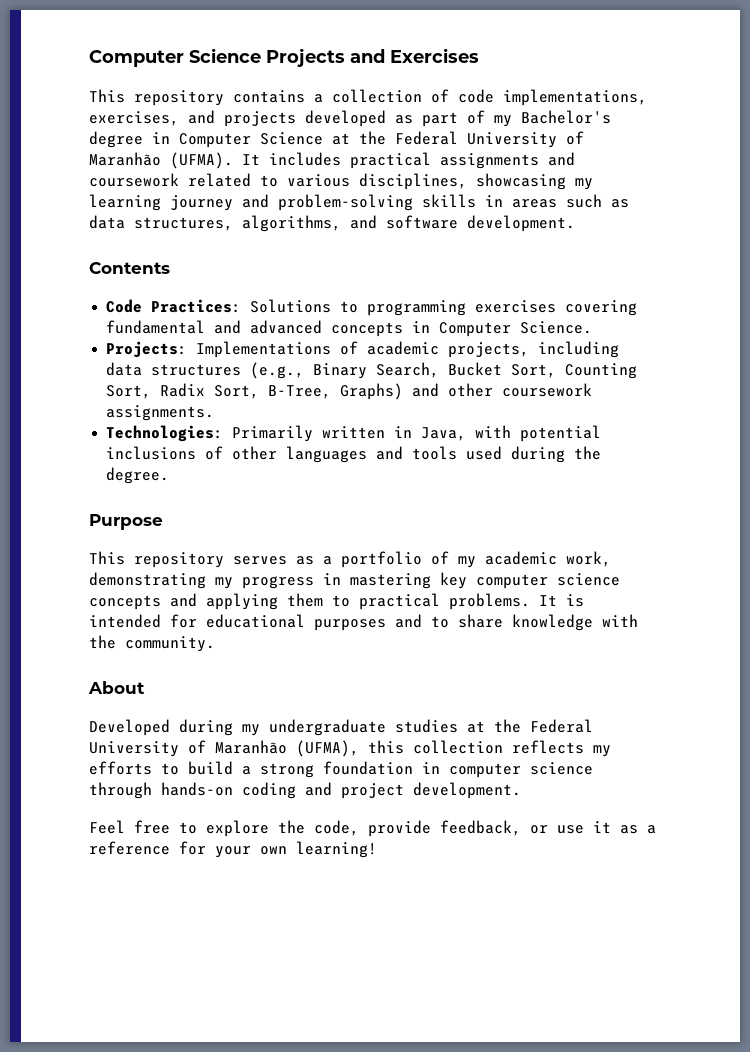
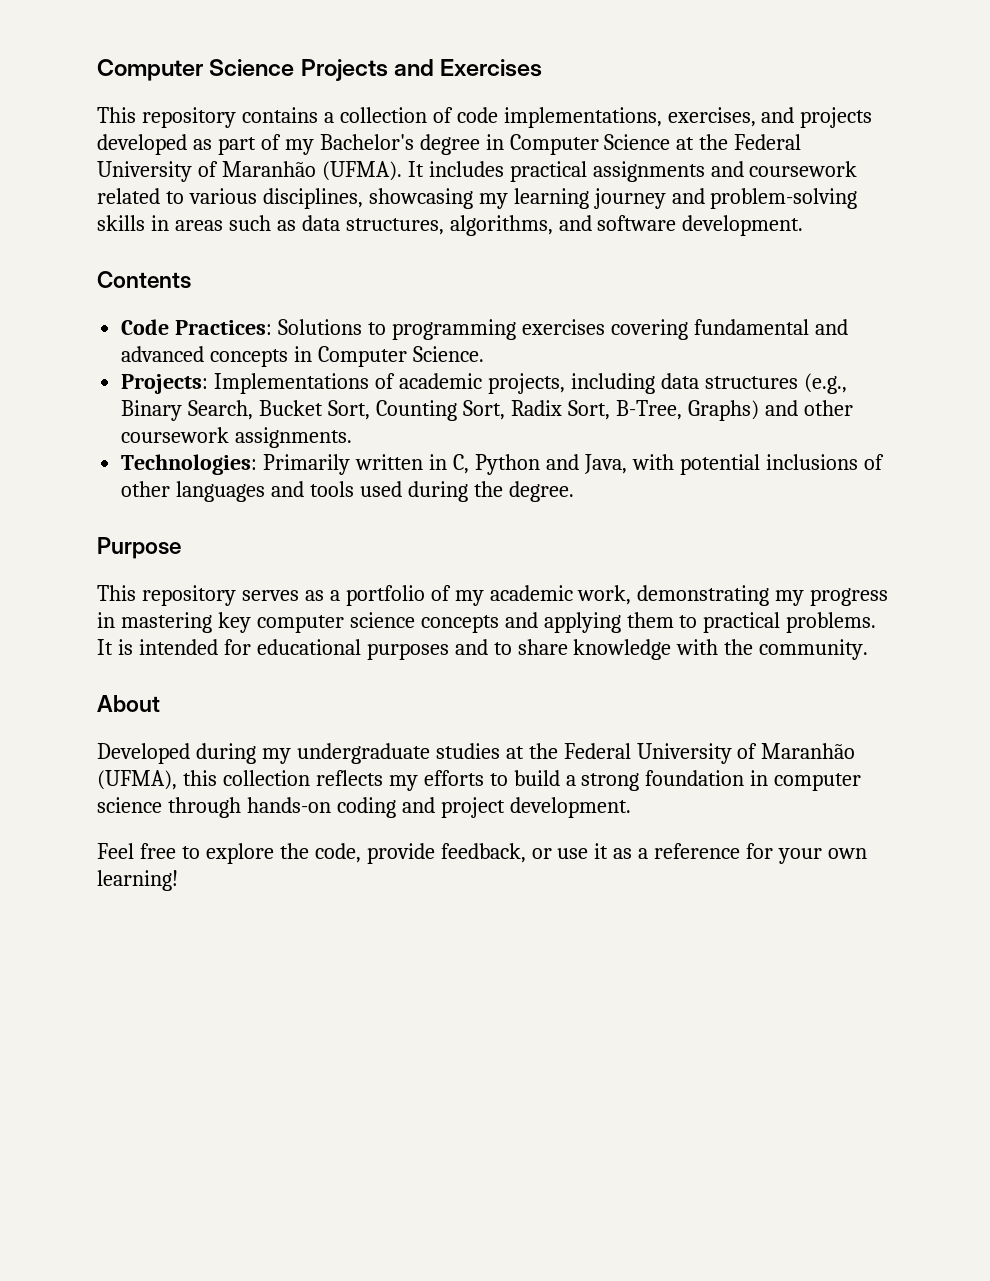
(413, 432) none -> [452,454,579,475] C, Python and

